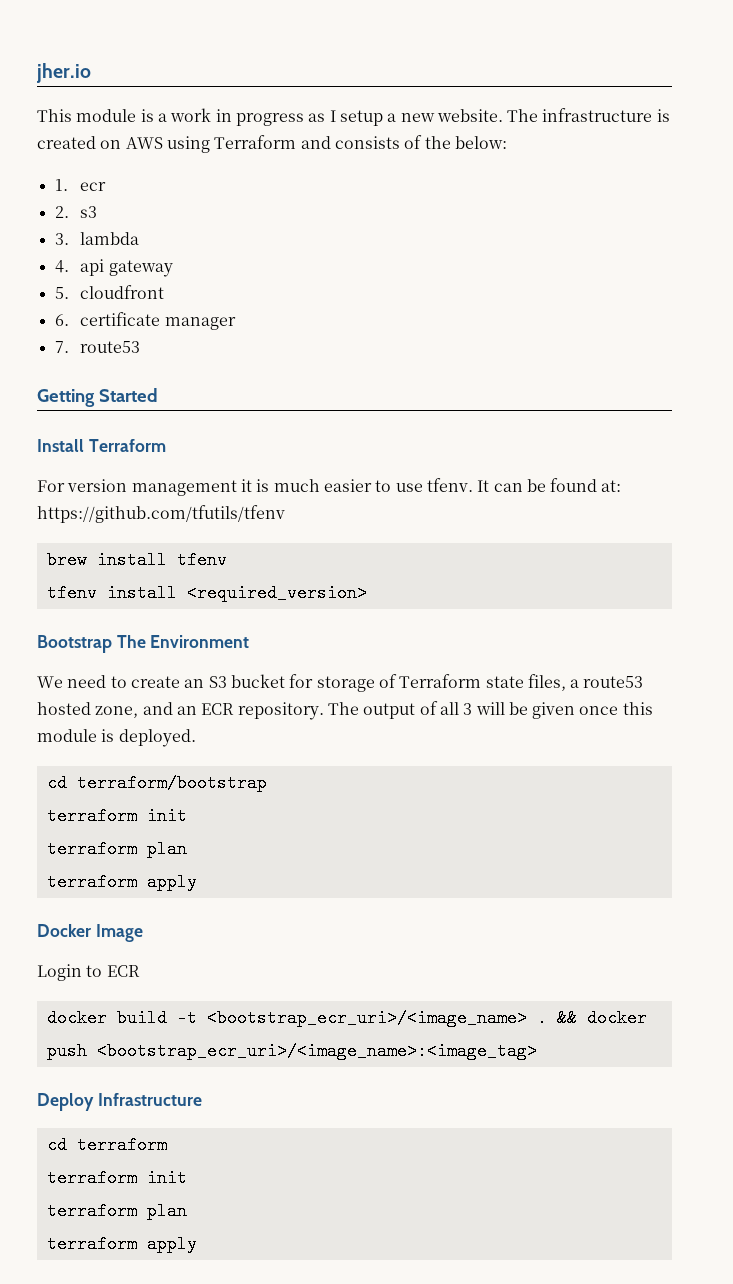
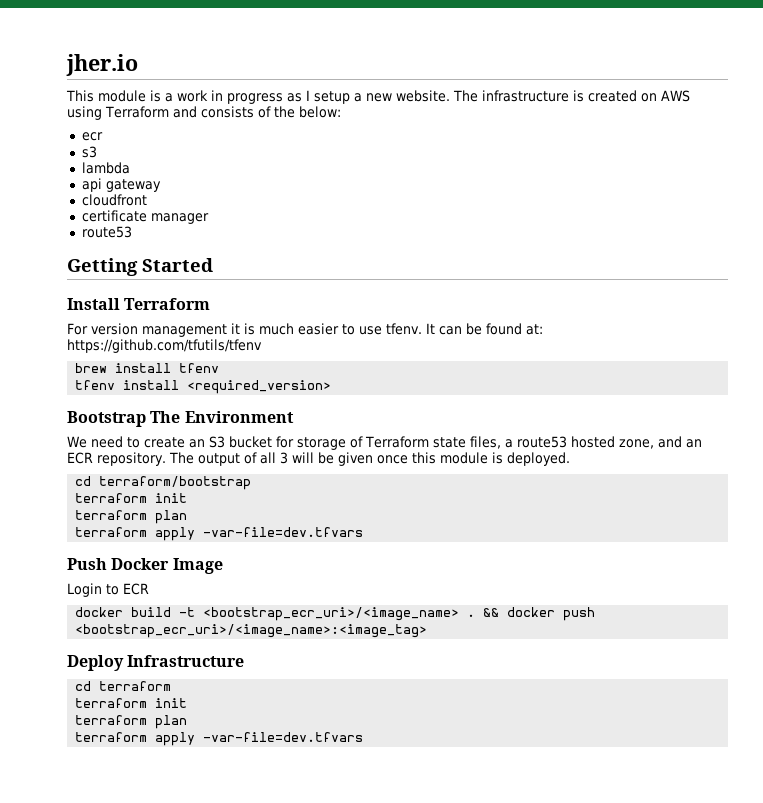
[54,179,68,191] 1. -> (341, 112) none
[54,206,69,218] 2. -> (103, 136) none
[54,233,69,245] 3. -> (97, 152) none
[54,260,69,273] 4. -> (130, 168) none
[54,287,69,299] 5. -> (161, 185) none
[54,314,69,326] 6. -> (147, 200) none
[54,341,69,353] 7. -> (209, 218) none
(197, 882) // -> [203,527,364,537] [67,558,107,570] -var-file=dev.tfvars // Push
(197, 1244) none -> [203,732,364,742] -var-file=dev.tfvars

